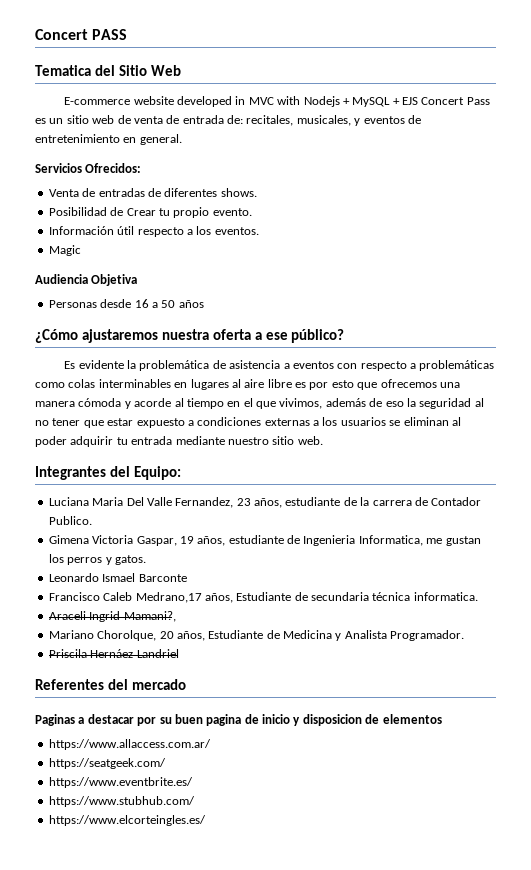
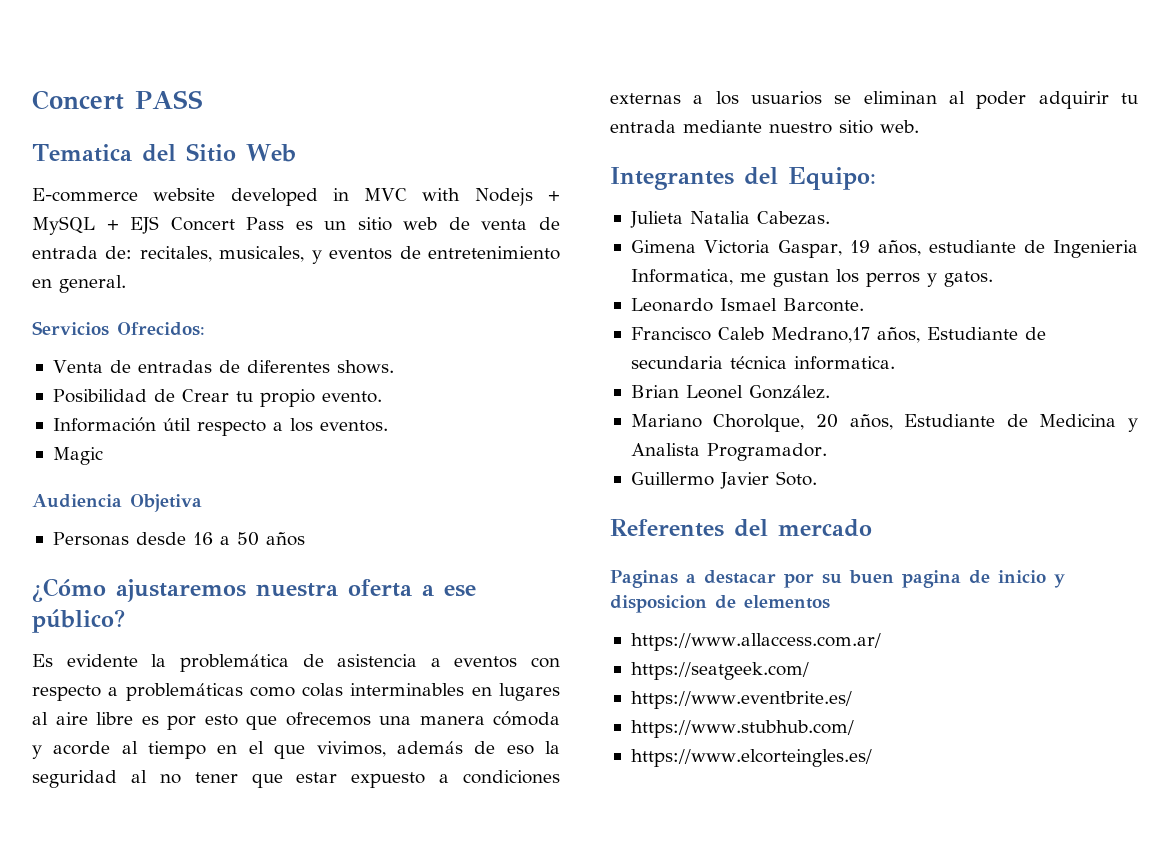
[48,497,482,508] [48,516,92,525] Luciana Maria Del Valle Fernandez, 23 años, estudiante de la carrera de Contador Publico. -> [629,211,830,228] Julieta Natalia Cabezas.
[138,574,187,582] Barconte -> [782,298,864,312] Barconte.
[48,611,176,622] Araceli Ingrid Mamani?, -> [630,385,830,399] Brian Leonel González.
[48,649,179,658] Priscila Hernáez Landriel -> [630,471,817,489] Guillermo Javier Soto.

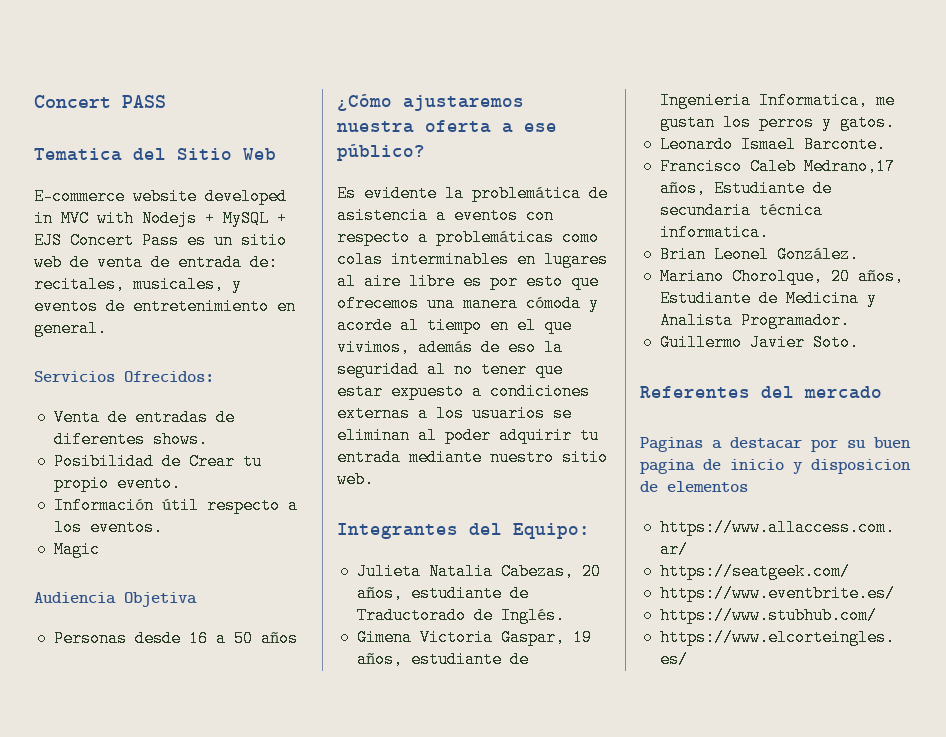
[756,211,830,225] Cabezas. -> [500,563,601,580] [356,585,529,602] [356,607,565,624] Cabezas, 20 años, estudiante de Traductorado de Inglés.

